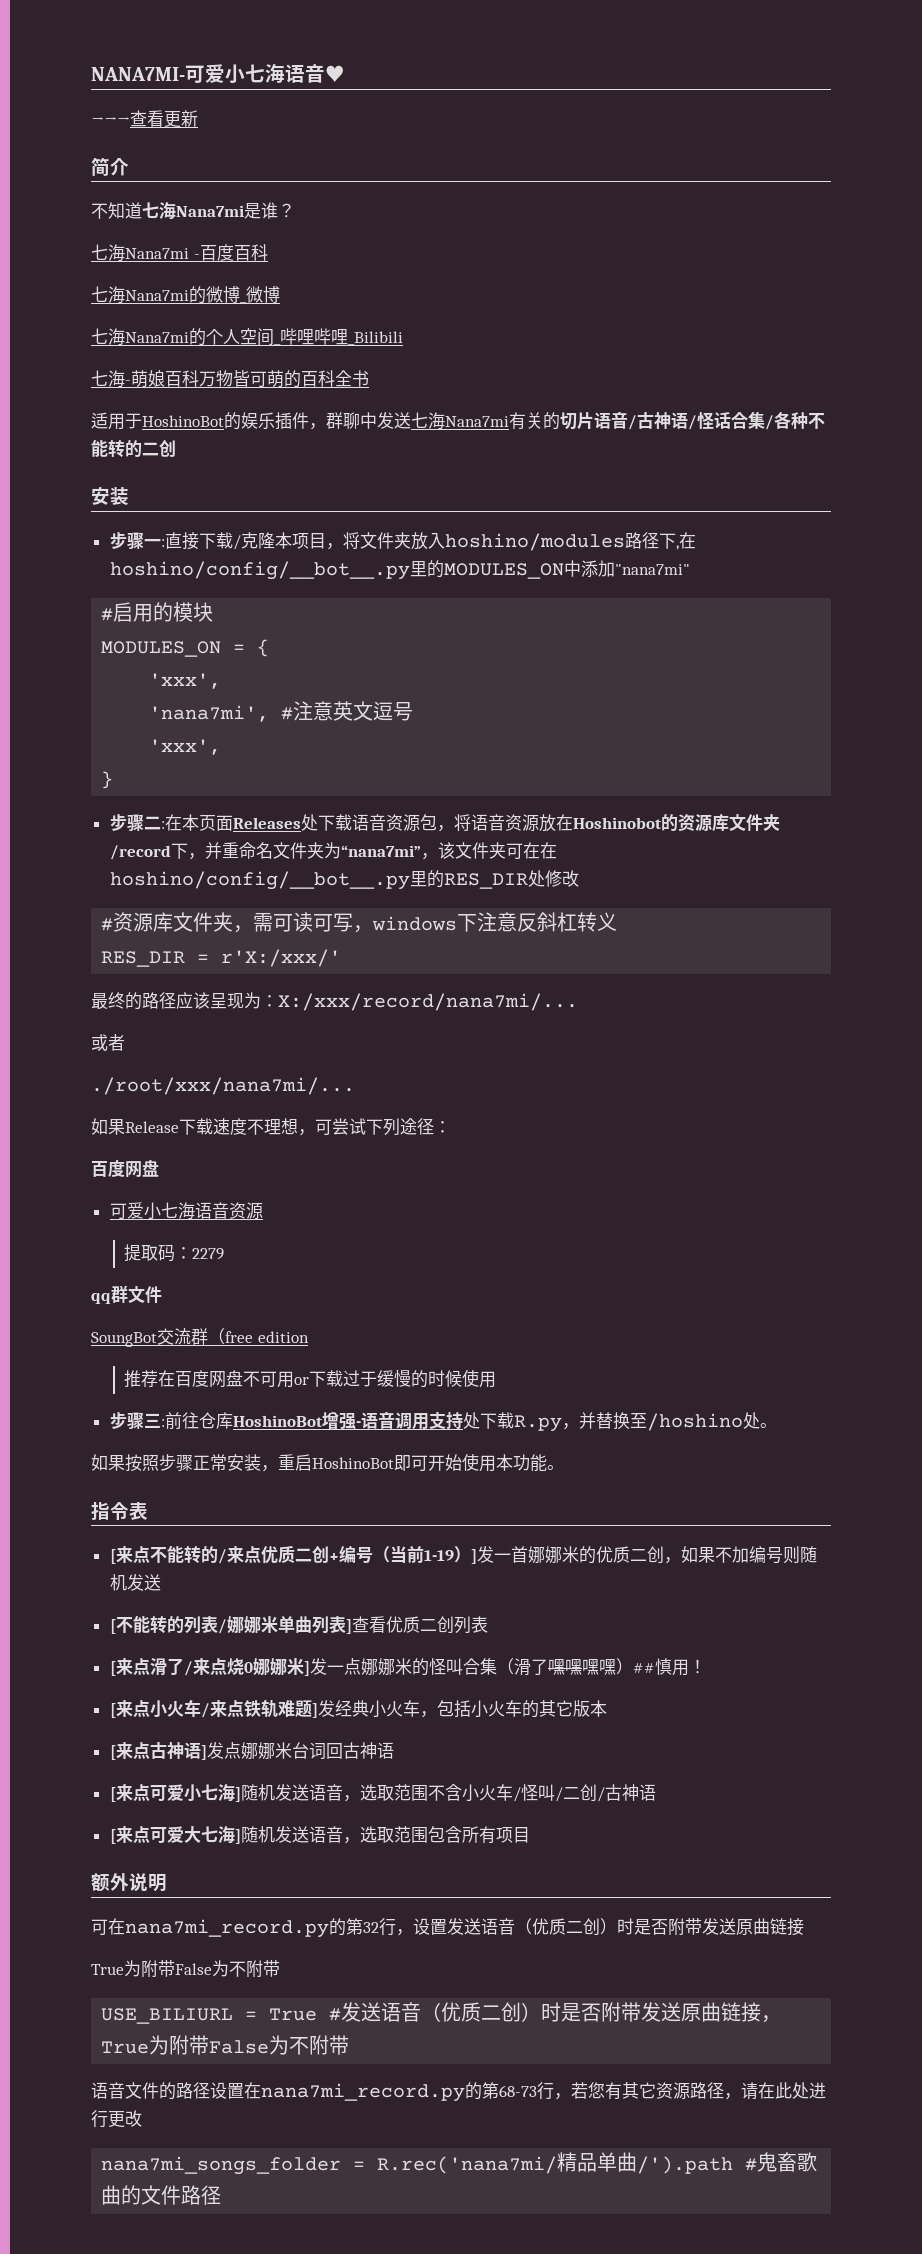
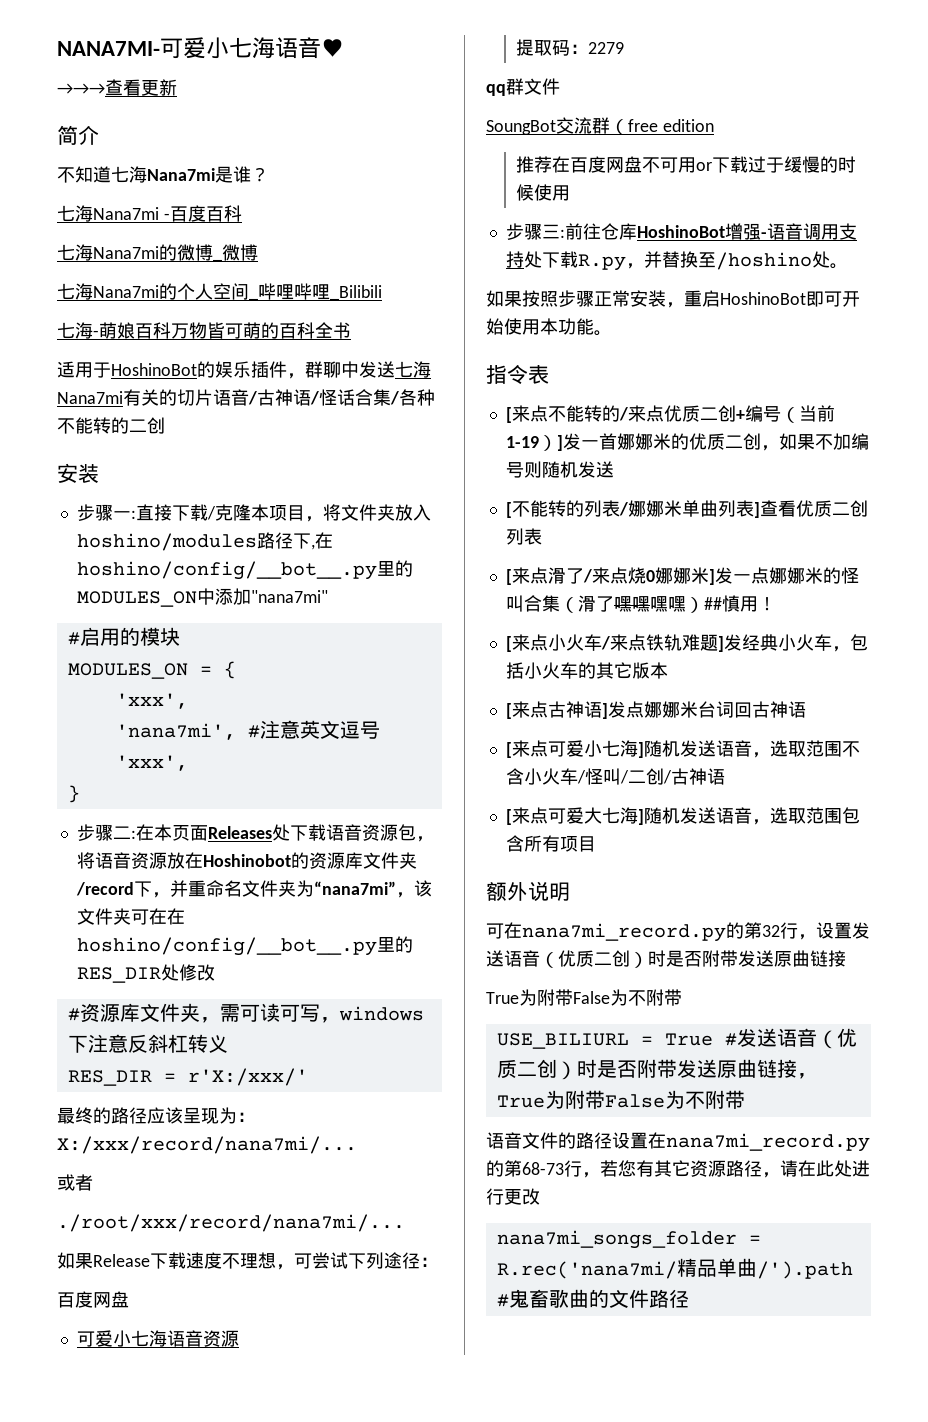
[91,1077,355,1095] ./root/xxx/nana7mi/... -> [57,1214,405,1232] ./root/xxx/record/nana7mi/...

